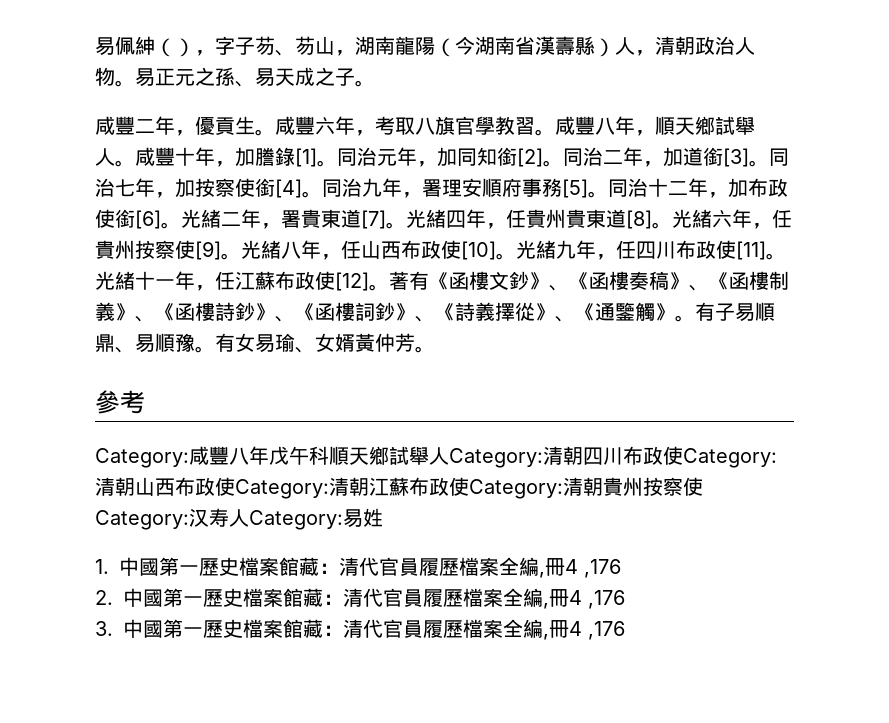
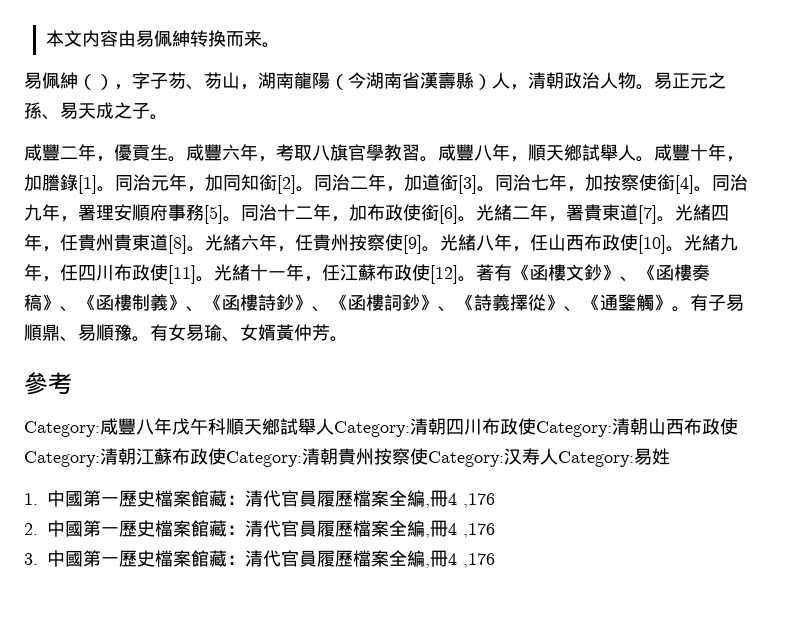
(95, 46) none -> [45,30,280,48] 本文内容由易佩紳转换而来。 //

